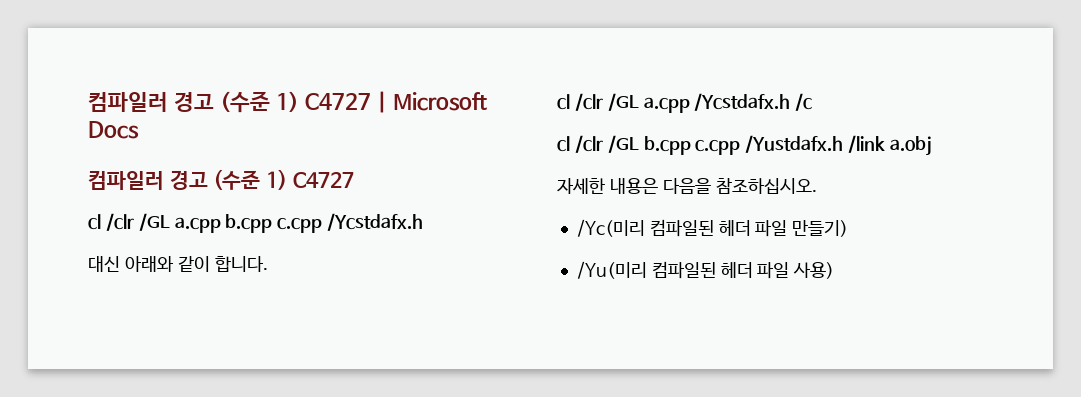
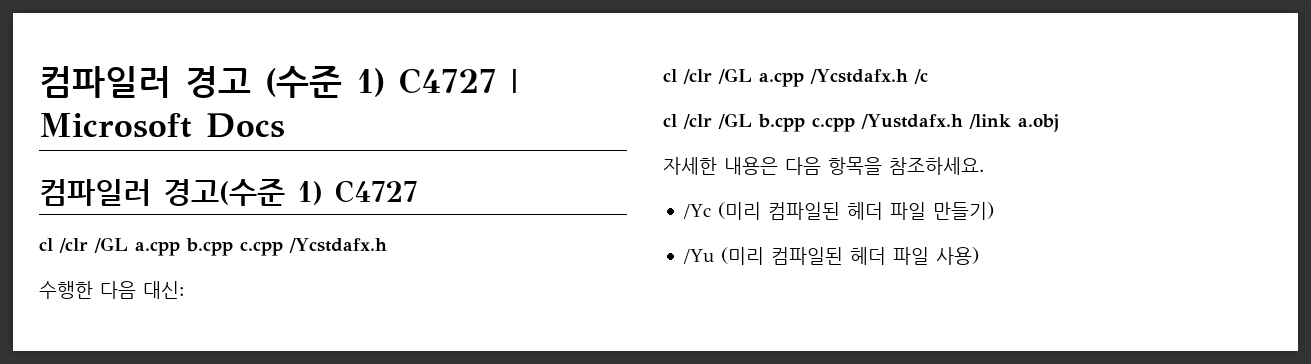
[169,169,261,190] 경고 (수준 -> [163,179,285,206] 경고(수준
[88,256,268,272] 대신 아래와 같이 합니다. -> [39,281,185,299] 수행한 다음 대신:
[662,178,817,194] [576,219,645,237] 다음을 참조하십시오. // /Yc(미리 -> [785,157,984,175] [682,202,761,220] 다음 항목을 참조하세요. // /Yc (미리
[576,261,647,279] /Yu(미리 -> [682,247,764,265] /Yu (미리

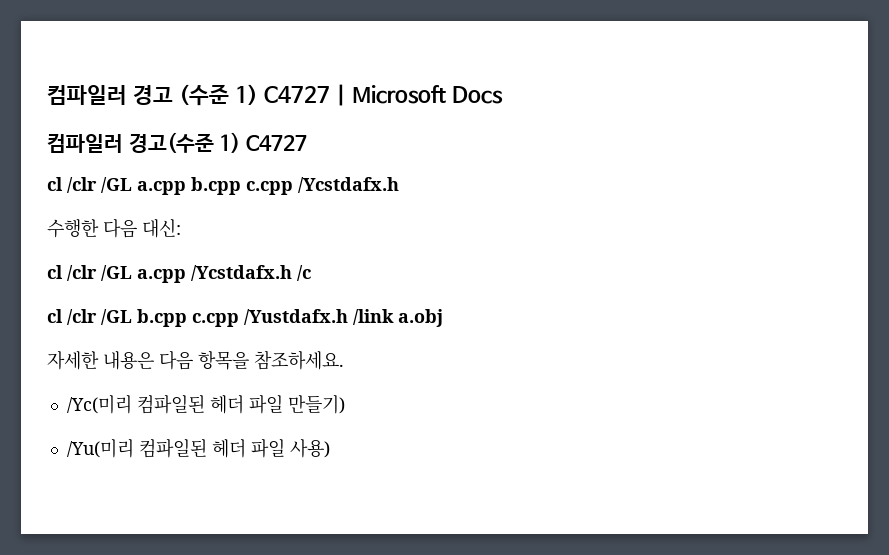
[682,202,761,220] /Yc (미리 -> [66,395,132,414] /Yc(미리
[682,247,764,265] /Yu (미리 -> [66,439,134,458] /Yu(미리

